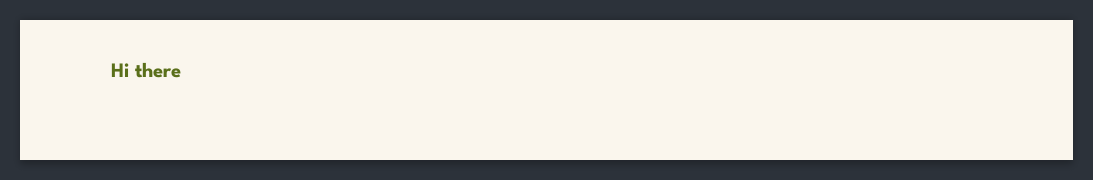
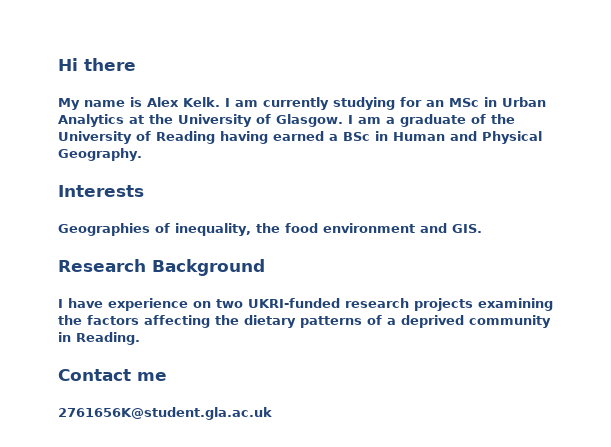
(181, 70) none -> [58,97,546,110] [58,114,515,127] [58,131,542,144] [58,148,142,161] [58,185,144,197] [58,223,482,236] [58,259,265,276] [58,298,553,311] [58,315,551,328] [58,332,140,345] [58,369,167,381] [58,407,272,420] // My name is Alex Kelk. I am currently studying for an MSc in Urban Analytics at the University of Glasgow. I am a graduate of the University of Reading having earned a BSc in Human and Physical Geography. // Interests // Geographies of inequality, the food environment and GIS. // Research Background // I have experience on two UKRI-funded research projects examining the factors affecting the dietary patterns of a deprived community in Reading. // Contact me // 2761656K@student.gla.ac.uk

